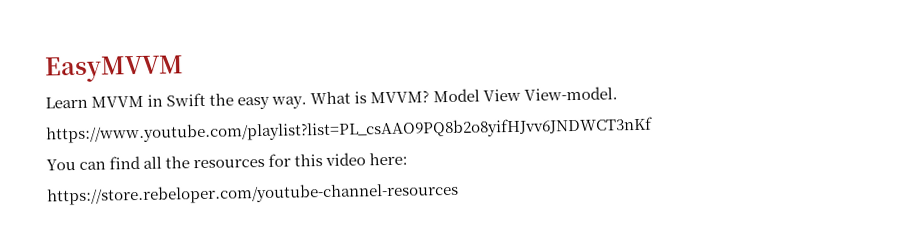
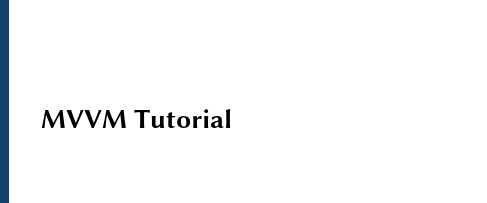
[44,55,184,83] [45,86,618,110] [46,116,653,144] [46,152,409,171] [47,181,459,206] EasyMVVM // Learn MVVM in Swift the easy way. What is MVVM? Model View View-model. // https://www.youtube.com/playlist?list=PL_csAAO9PQ8b2o8yifHJvv6JNDWCT3nKf // You can find all the resources for this video here: // https://store.rebeloper.com/youtube-channel-resources -> [41,109,233,128] MVVM Tutorial

